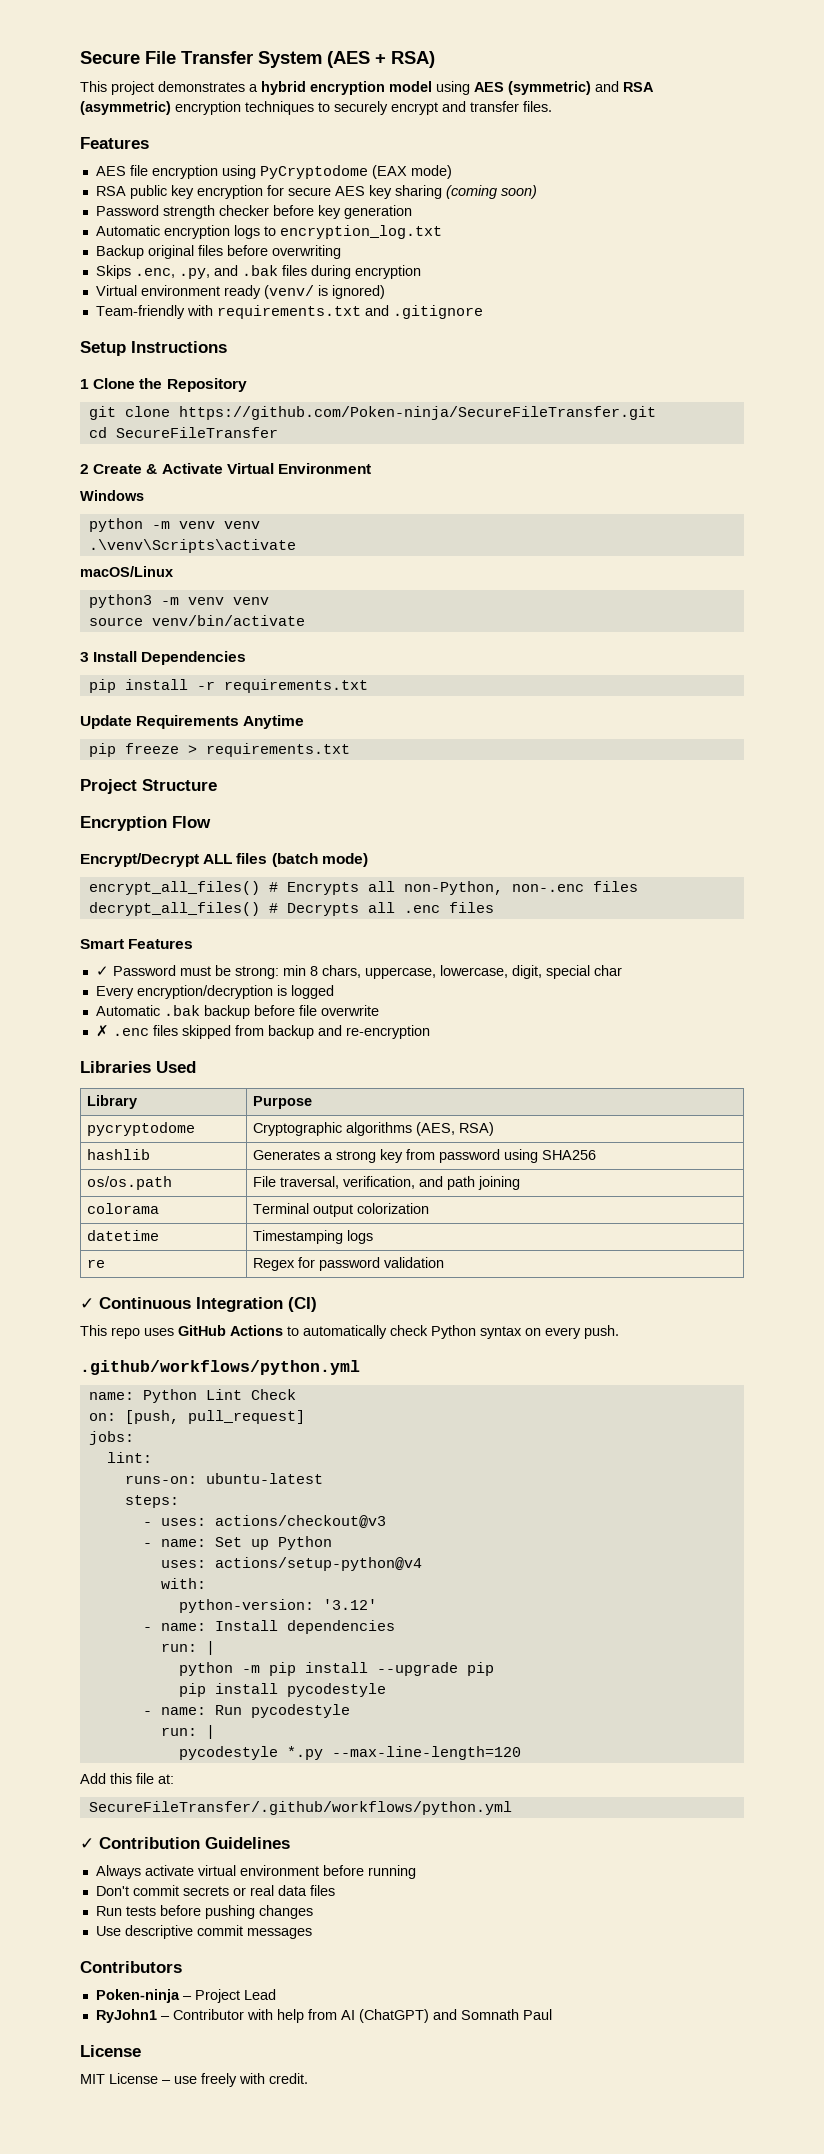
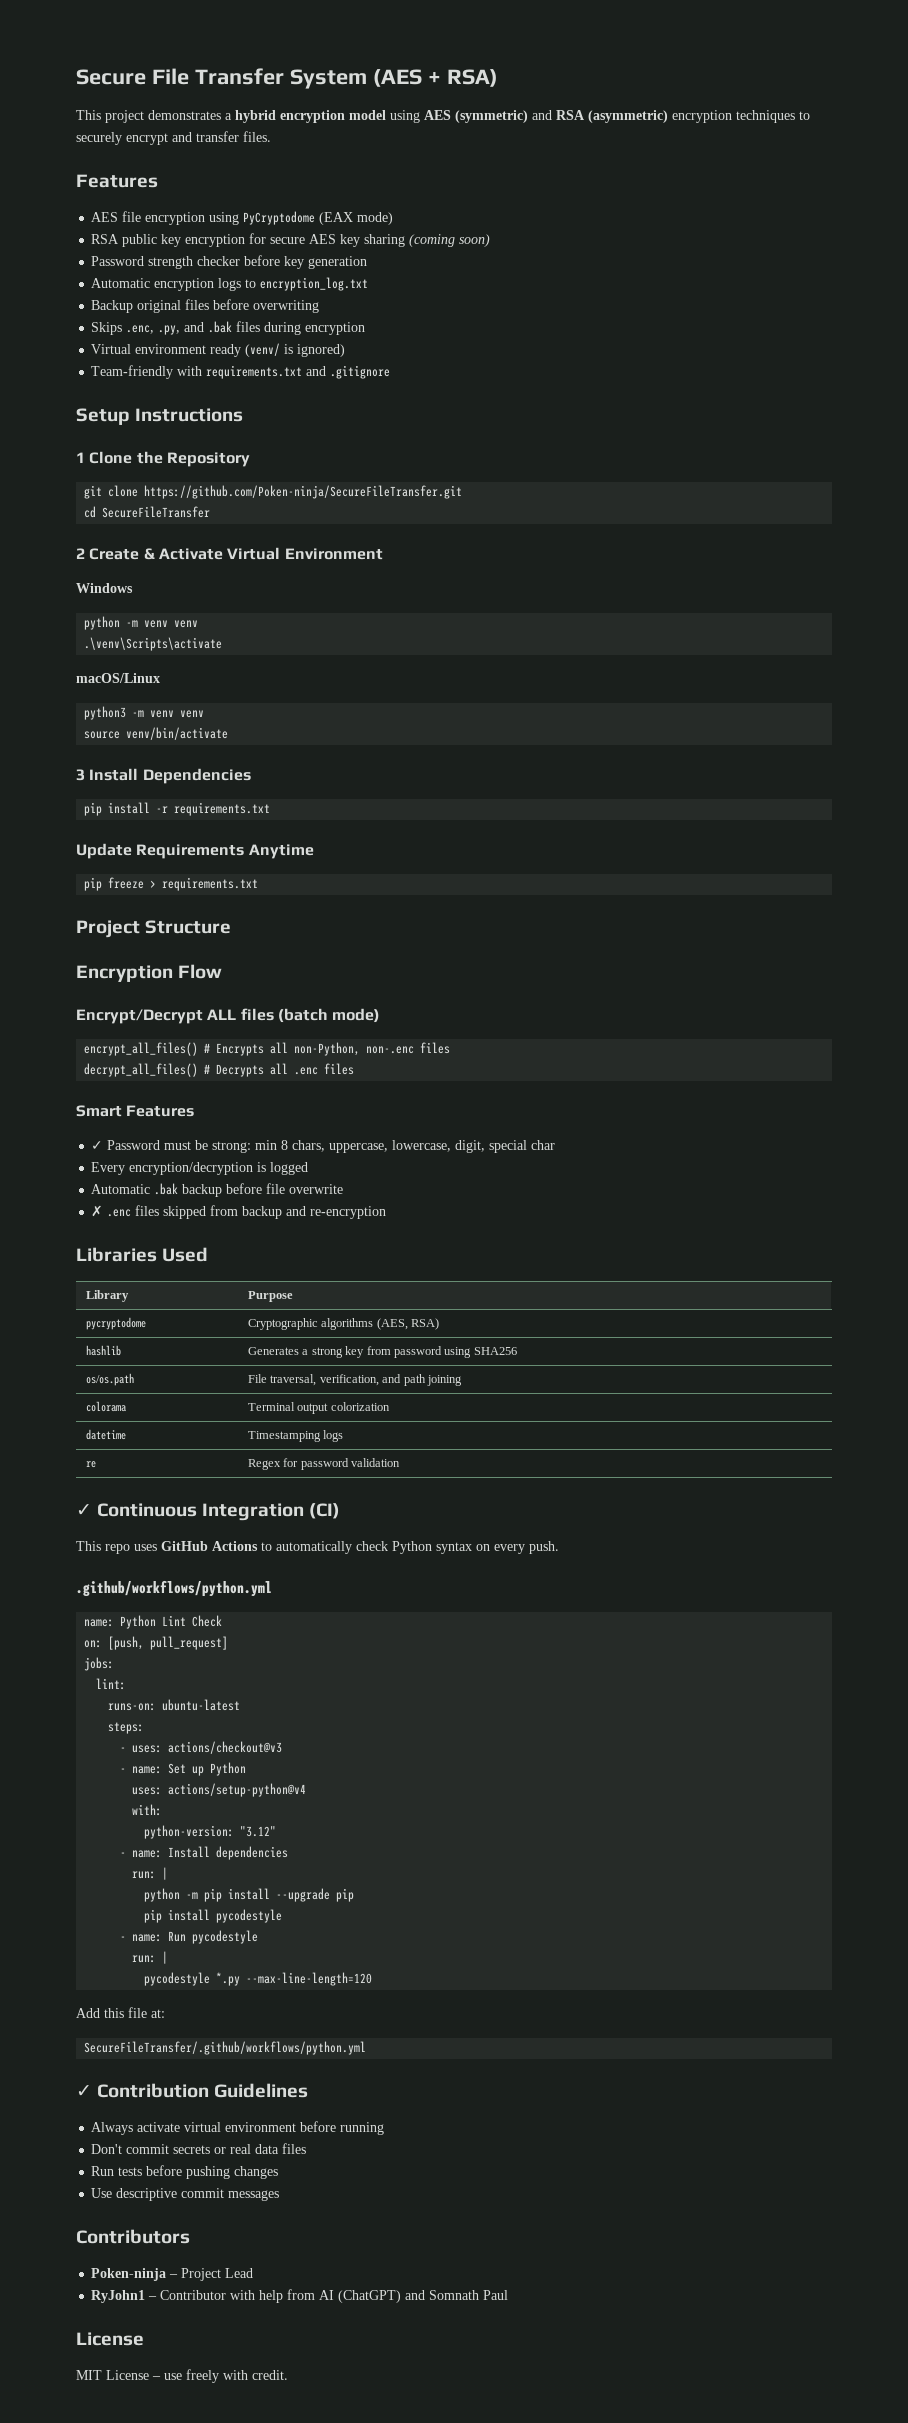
[322,1599,377,1610] '3.12' -> [240,1826,277,1837] "3.12"

